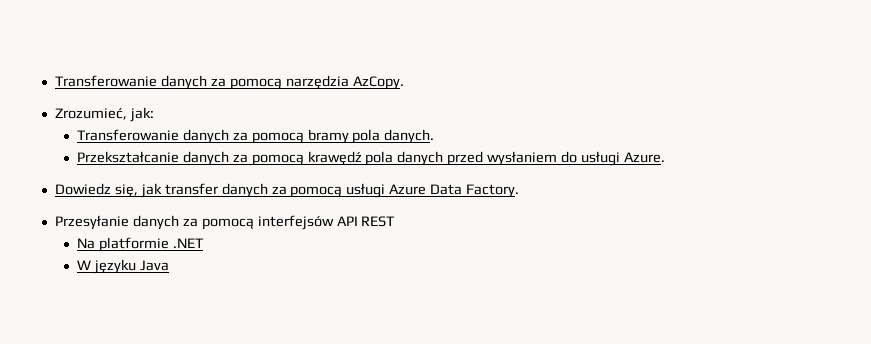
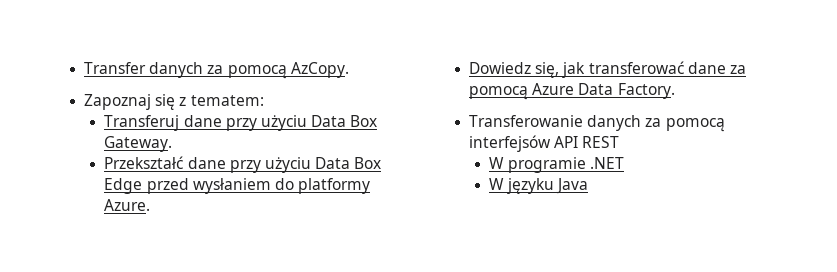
[54,75,349,90] Transferowanie danych za pomocą narzędzia -> [84,62,287,79] Transfer danych za pomocą
[54,107,154,122] [76,129,435,144] [76,151,444,166] Zrozumieć, jak: // Transferowanie danych za pomocą bramy pola danych. // Przekształcanie danych za pomocą krawędź pola danych -> [84,94,264,110] [104,115,378,131] [104,136,173,152] [104,156,382,173] [104,178,143,194] Zapoznaj się z tematem: // Transferuj dane przy użyciu Data Box Gateway. // Przekształć dane przy użyciu Data Box Edge
[581,151,621,166] usługi -> [298,178,371,194] platformy
[164,183,386,198] transfer danych za pomocą usługi -> [588,61,746,74] [469,86,529,100] transferować dane za pomocą
[54,215,129,230] Przesyłanie -> [469,115,584,127] Transferowanie
[76,237,169,252] Na platformie -> [489,157,586,173] W programie

